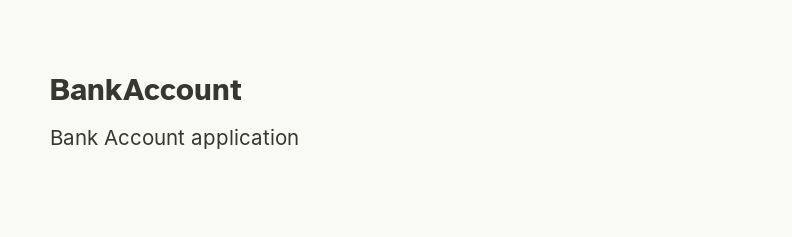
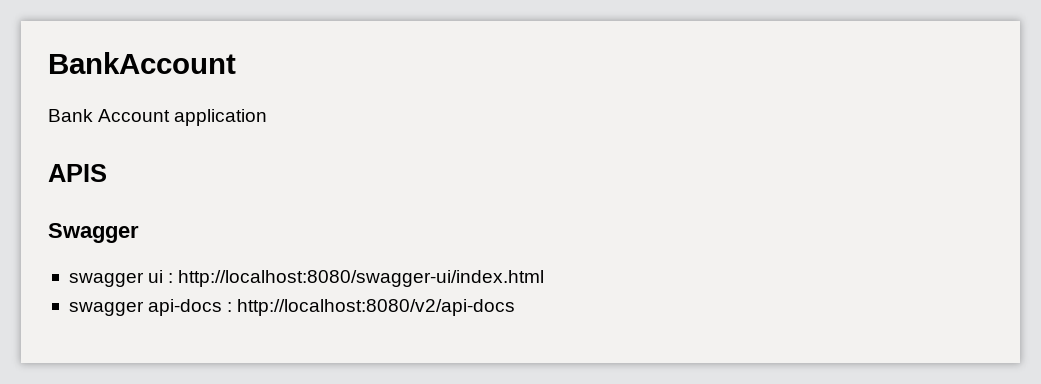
(299, 138) none -> [48,164,107,182] [48,223,139,243] [68,270,545,287] [68,299,516,316] // APIS // Swagger // swagger ui : http://localhost:8080/swagger-ui/index.html // swagger api-docs : http://localhost:8080/v2/api-docs

